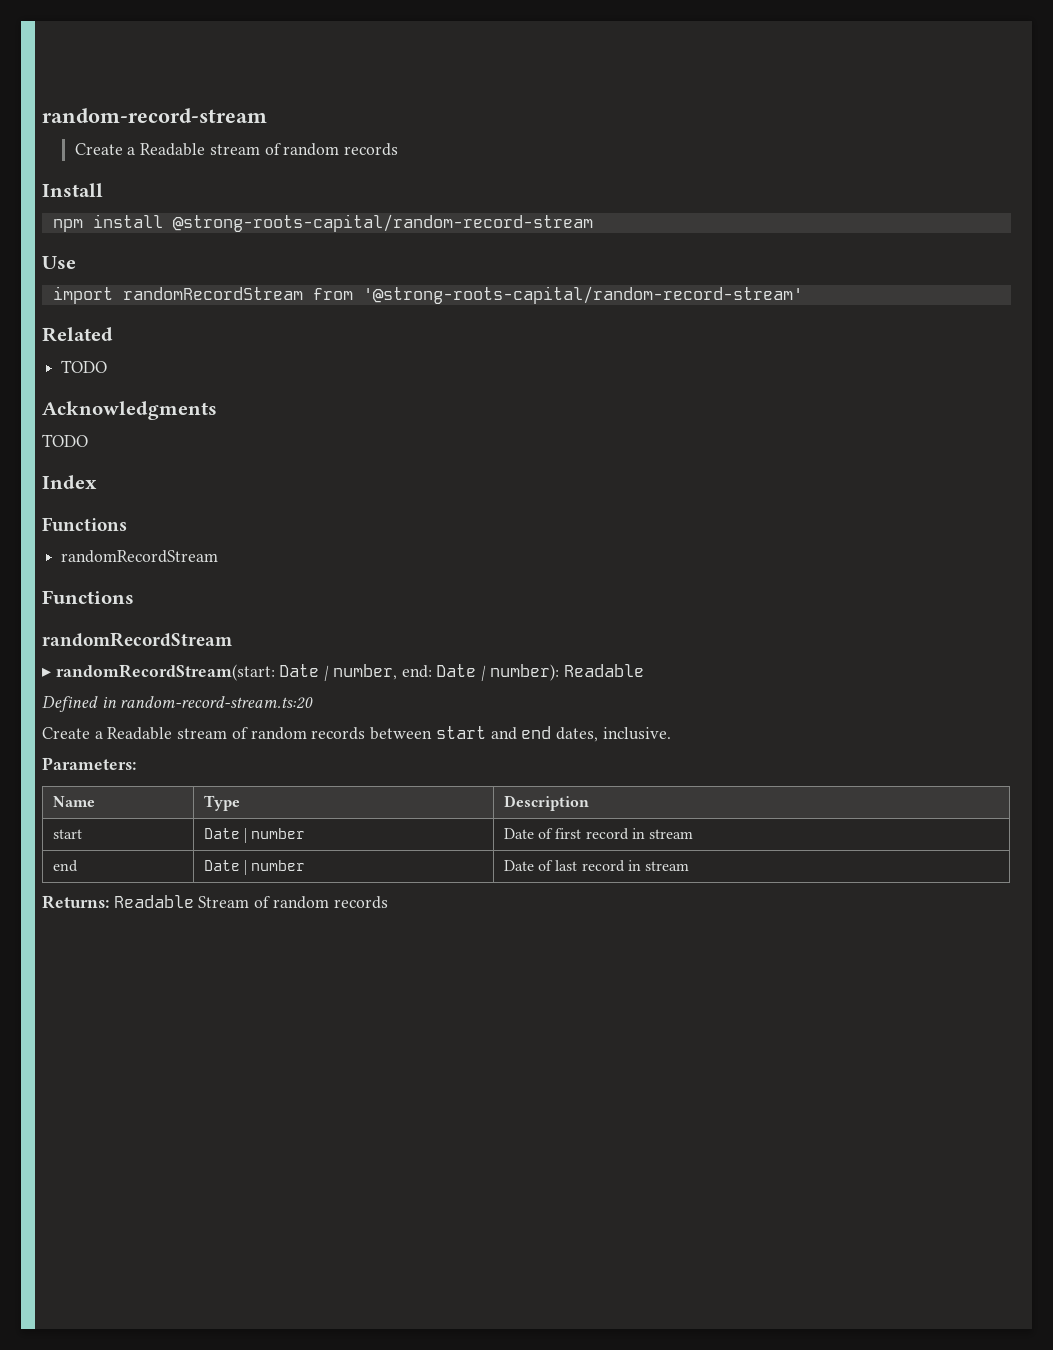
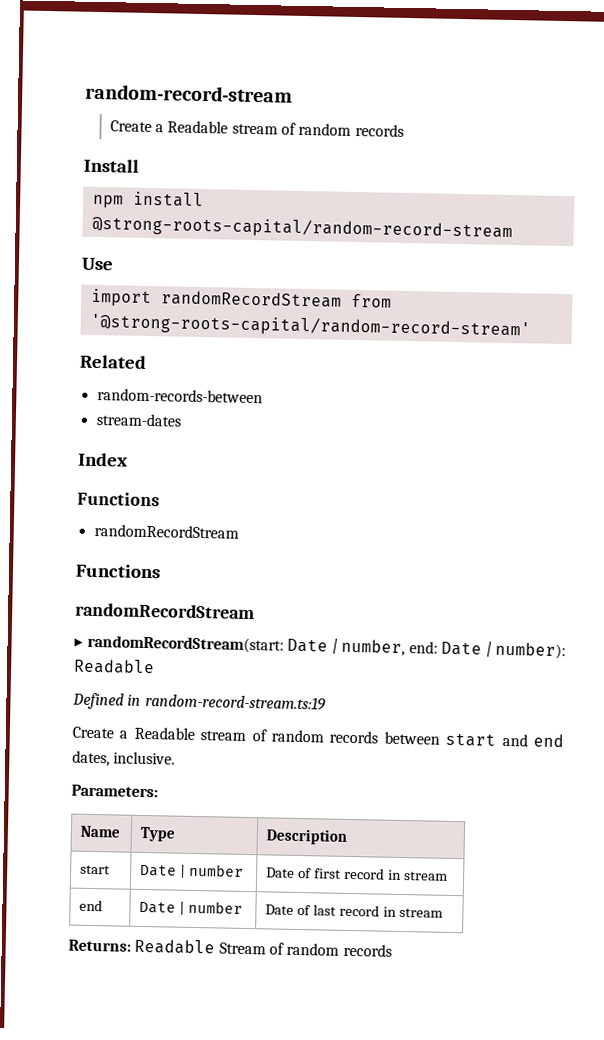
[61,360,108,373] [42,401,217,420] [42,434,88,447] TODO // Acknowledgments // TODO -> [96,387,263,404] [95,412,182,427] random-records-between // stream-dates
[120,696,314,709] random-record-stream.ts:20 -> [144,693,326,711] random-record-stream.ts:19

